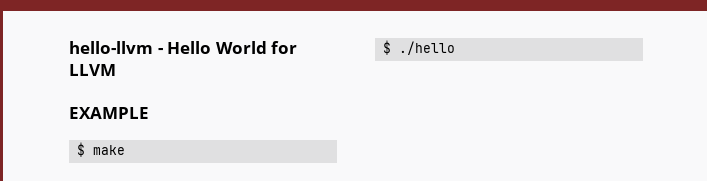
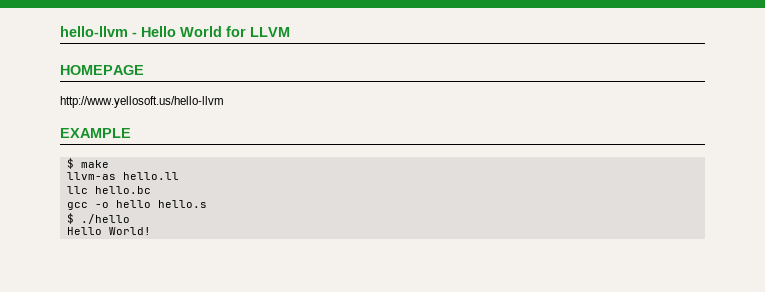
(116, 70) none -> [60,65,144,75] [60,96,224,108] // HOMEPAGE // http://www.yellosoft.us/hello-llvm
(126, 150) none -> [66,172,179,180] [66,186,151,194] [66,200,207,210] // llvm-as hello.ll // llc hello.bc // gcc -o hello hello.s
(456, 48) none -> [66,227,151,235] // Hello World!

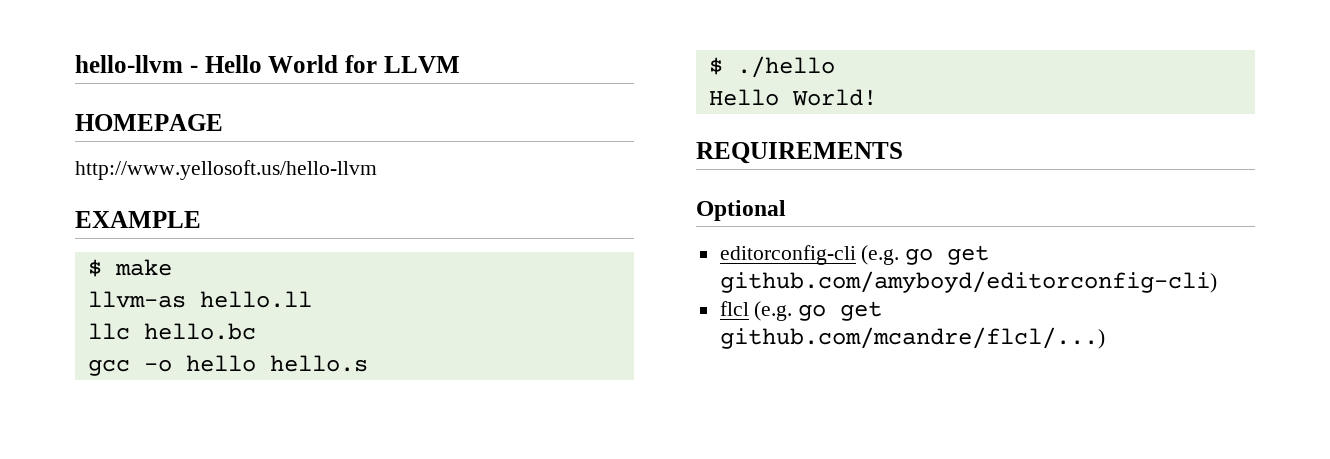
(151, 231) none -> [696,142,903,164] [696,200,786,221] [719,245,990,265] [719,271,1217,293] [719,301,883,321] [719,327,1105,349] // REQUIREMENTS // Optional // editorconfig-cli (e.g. go get github.com/amyboyd/editorconfig-cli) // flcl (e.g. go get github.com/mcandre/flcl/...)

